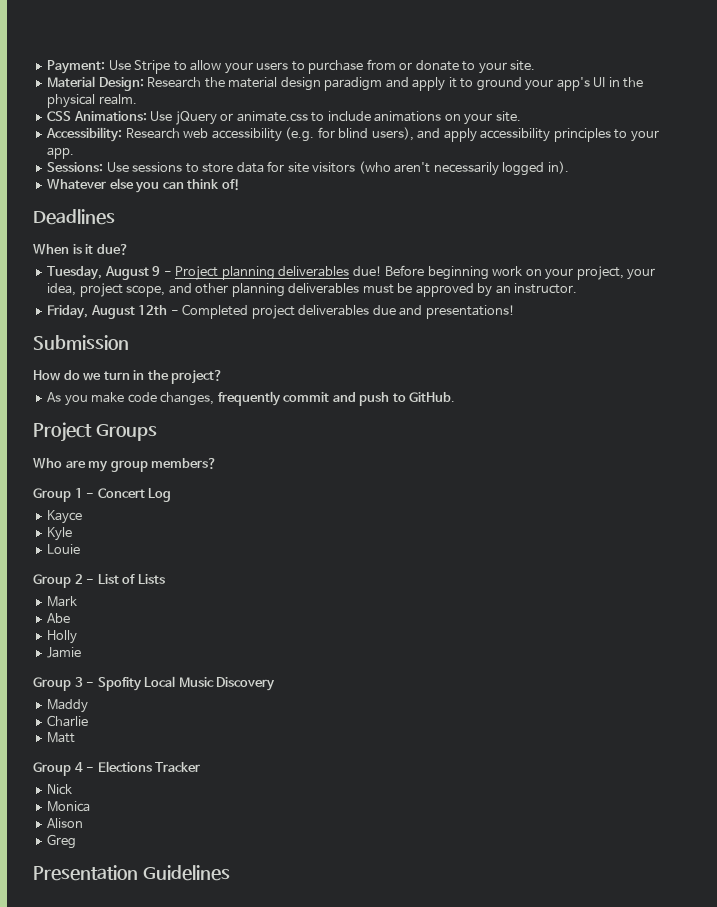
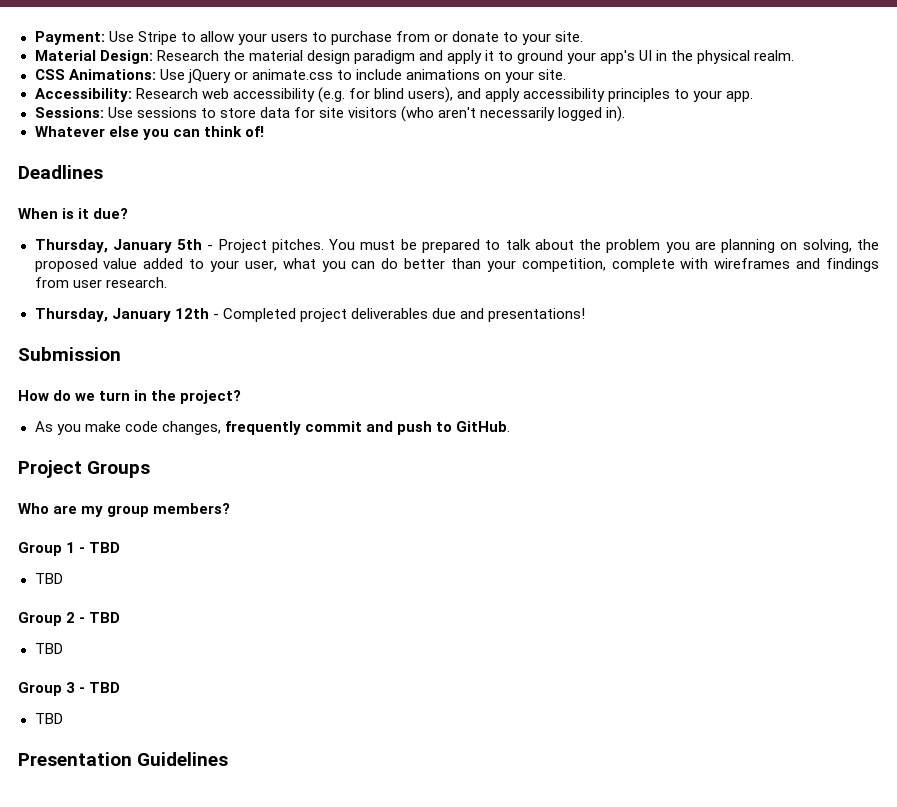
[47,265,656,280] [47,283,578,297] [47,305,135,319] Tuesday, August 9 - Project planning deliverables due! Before beginning work on your project, your idea, project scope, and other planning deliverables must be approved by an instructor. // Friday, August -> [34,239,879,253] [34,258,879,272] [34,277,167,288] [34,308,171,322] Thursday, January 5th - Project pitches. You must be prepared to talk about the problem you are planning on solving, the proposed value added to your user, what you can do better than your competition, complete with wireframes and findings from user research. // Thursday, January
[97,488,172,502] [47,510,83,524] [47,527,73,541] [47,544,81,554] [33,574,165,588] [47,596,78,607] [47,613,71,623] [47,630,78,644] [47,647,82,658] [33,676,276,691] [47,699,89,713] [47,715,89,727] [47,732,76,743] [33,761,201,776] [47,784,73,795] [47,801,91,812] [47,818,84,828] [47,834,77,849] Concert Log // Kayce // Kyle // Louie // Group 2 - List of Lists // Mark // Abe // Holly // Jamie // Group 3 - Spofity Local Music Discovery // Maddy // Charlie // Matt // Group 4 - Elections Tracker // Nick // Monica // Alison // Greg -> [89,542,121,553] [34,573,63,584] [18,612,121,626] [34,643,63,654] [18,682,121,696] [34,713,63,724] TBD // TBD // Group 2 - TBD // TBD // Group 3 - TBD // TBD

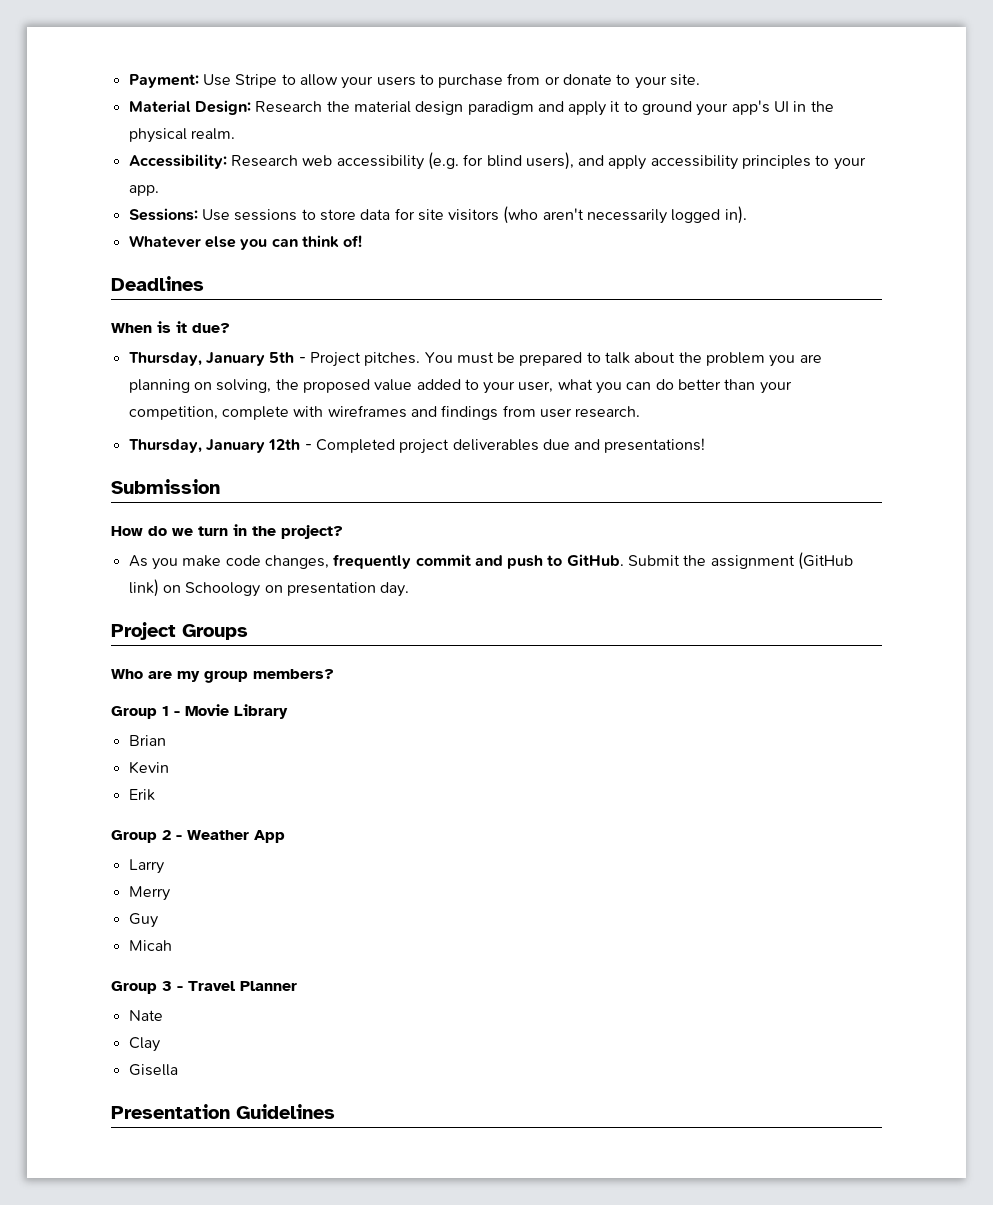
[34,69,567,83] // CSS Animations: Use jQuery or animate.css to include animations on your site. -> (235, 134) none
(511, 426) none -> [628,552,854,570] [128,579,410,597] Submit the assignment (GitHub link) on Schoology on presentation day.
[89,542,121,553] [34,573,63,584] [18,612,121,626] [34,643,63,654] [18,682,121,696] [34,713,63,724] TBD // TBD // Group 2 - TBD // TBD // Group 3 - TBD // TBD -> [185,704,288,719] [128,735,166,746] [128,761,169,774] [128,789,155,801] [111,830,285,843] [128,859,164,874] [128,886,170,901] [128,913,158,928] [128,940,172,951] [111,981,297,994] [128,1010,163,1021] [128,1037,160,1052] [128,1064,178,1076] Movie Library // Brian // Kevin // Erik // Group 2 - Weather App // Larry // Merry // Guy // Micah // Group 3 - Travel Planner // Nate // Clay // Gisella

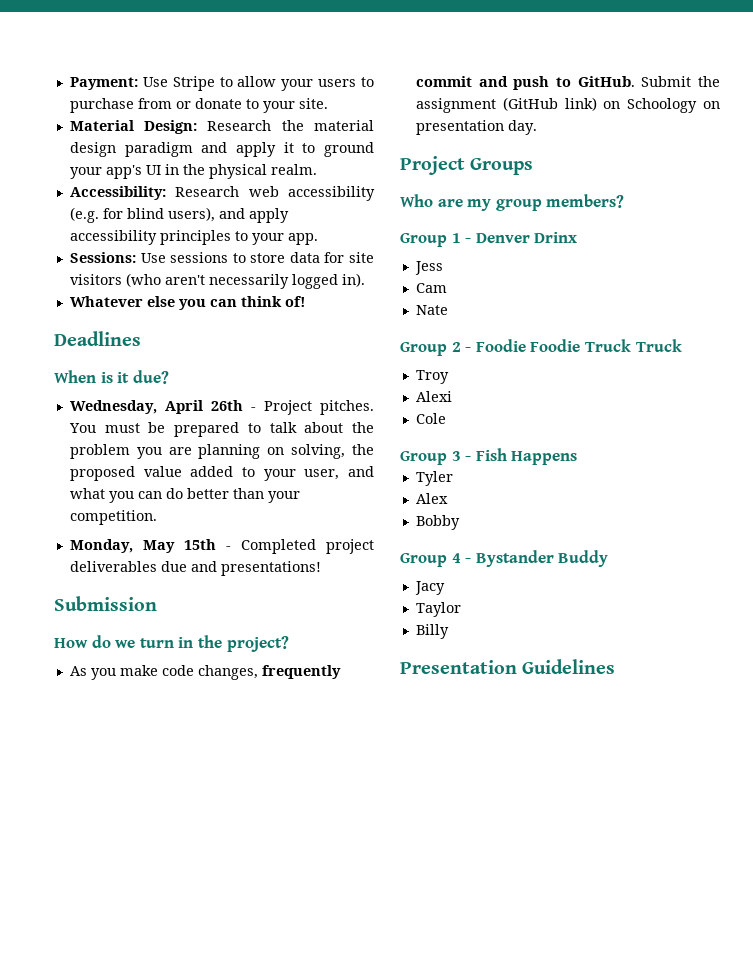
[128,352,295,366] Thursday, January 5th -> [69,400,243,414] Wednesday, April 26th
(554, 387) none -> [348,466,375,477] and
[128,405,641,420] [128,439,301,453] competition, complete with wireframes and findings from user research. // Thursday, January 12th -> [69,510,157,525] [69,539,216,553] competition. // Monday, May 15th
[185,704,288,719] [128,735,166,746] [128,761,169,774] [128,789,155,801] [111,830,285,843] [128,859,164,874] [128,886,170,901] [128,913,158,928] [128,940,172,951] [111,981,297,994] [128,1010,163,1021] [128,1037,160,1052] [128,1064,178,1076] Movie Library // Brian // Kevin // Erik // Group 2 - Weather App // Larry // Merry // Guy // Micah // Group 3 - Travel Planner // Nate // Clay // Gisella -> [475,232,578,243] [414,261,443,275] [415,283,447,293] [415,305,448,315] [400,339,682,356] [415,370,449,384] [415,391,452,402] [415,413,446,424] [400,448,578,465] [415,471,453,486] [415,493,448,504] [415,515,460,530] [400,550,609,567] [414,581,445,595] [415,602,461,617] [415,624,449,639] Denver Drinx // Jess // Cam // Nate // Group 2 - Foodie Foodie Truck Truck // Troy // Alexi // Cole // Group 3 - Fish Happens // Tyler // Alex // Bobby // Group 4 - Bystander Buddy // Jacy // Taylor // Billy

